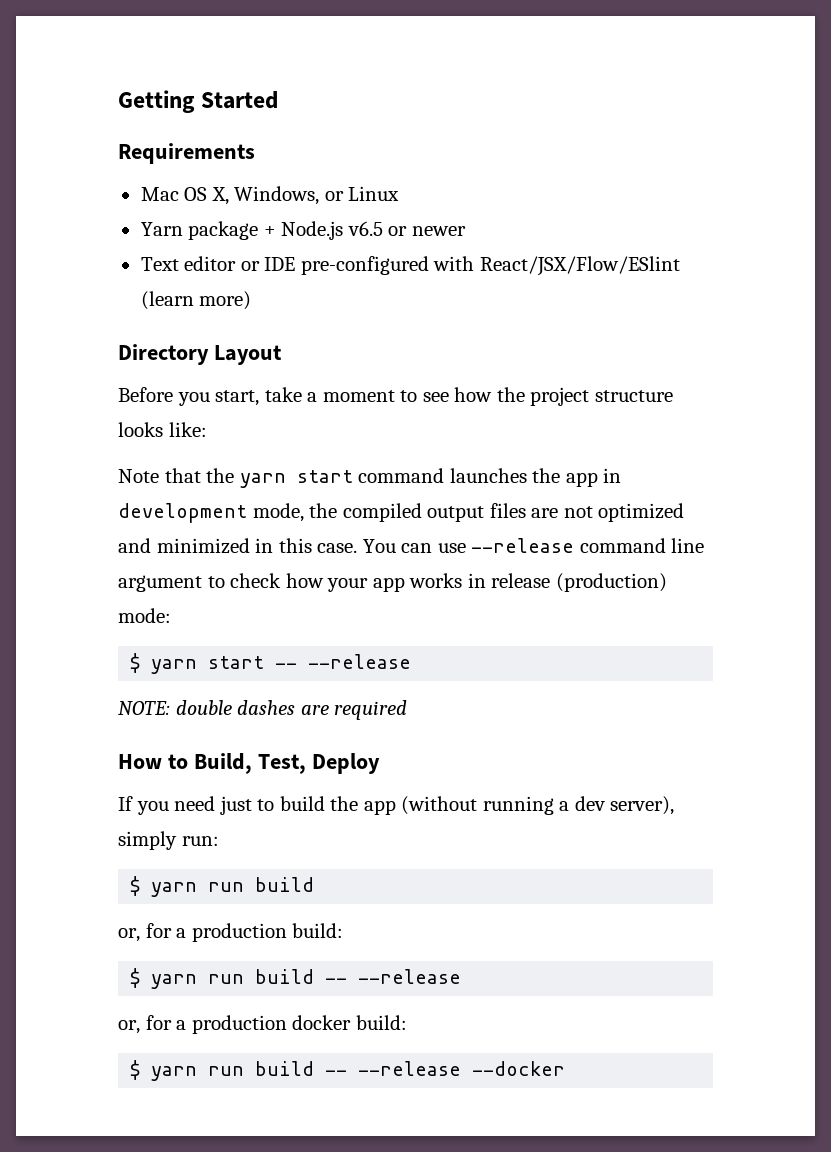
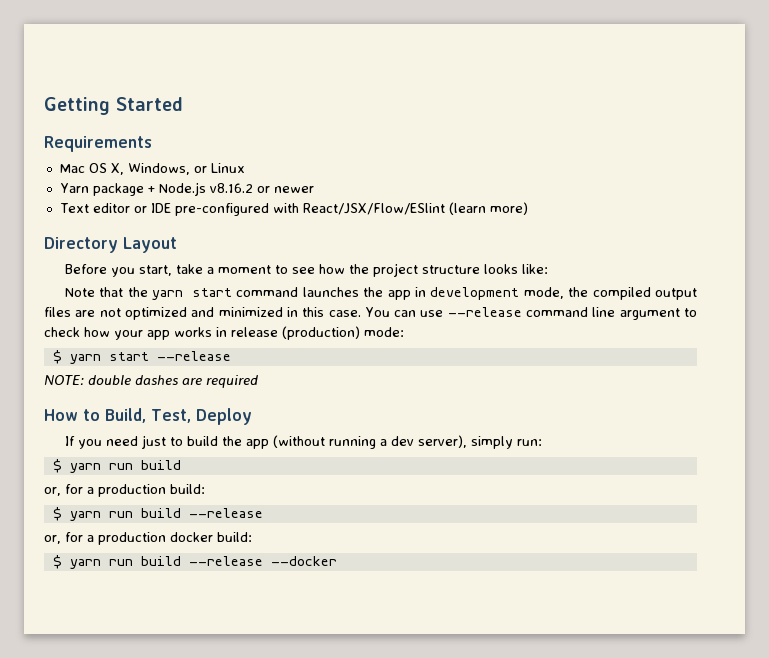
[347,221,383,236] v6.5 -> [209,183,253,193] v8.16.2
[275,663,298,669] -- -> (149, 356) none
[325,978,348,984] -- -> (181, 513) none
[325,1070,348,1076] -- -> (181, 561) none

